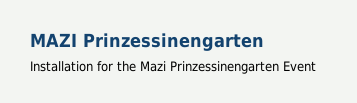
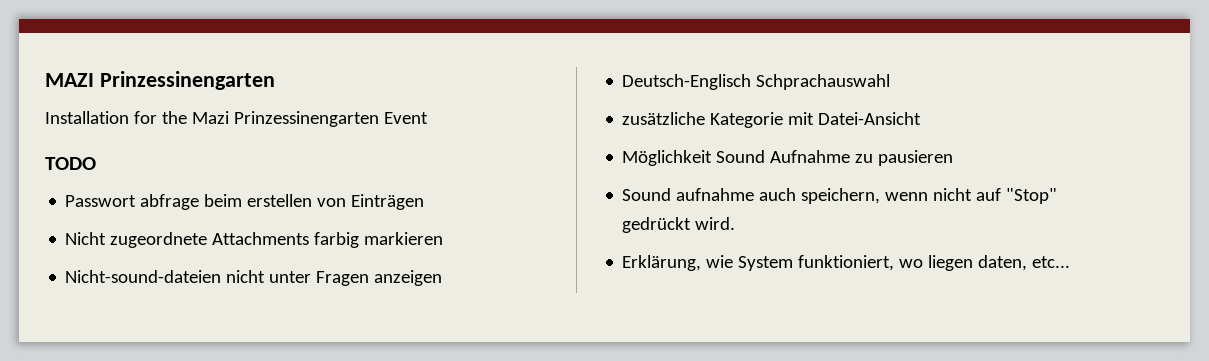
(316, 66) none -> [45,157,96,170] [65,194,425,210] [65,232,444,248] [65,270,443,286] [622,74,891,90] [622,112,922,128] [622,150,954,166] [622,188,1058,204] [622,217,736,233] [622,255,1071,271] // TODO // Passwort abfrage beim erstellen von Einträgen // Nicht zugeordnete Attachments farbig markieren // Nicht-sound-dateien nicht unter Fragen anzeigen // Deutsch-Englisch Schprachauswahl // zusätzliche Kategorie mit Datei-Ansicht // Möglichkeit Sound Aufnahme zu pausieren // Sound aufnahme auch speichern, wenn nicht auf "Stop" gedrückt wird. // Erklärung, wie System funktioniert, wo liegen daten, etc...

